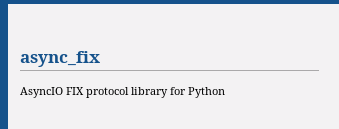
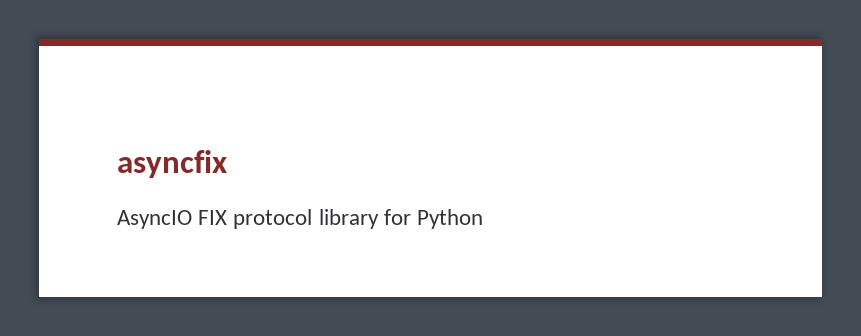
[20,51,100,67] async_fix -> [117,150,227,178] asyncfix

